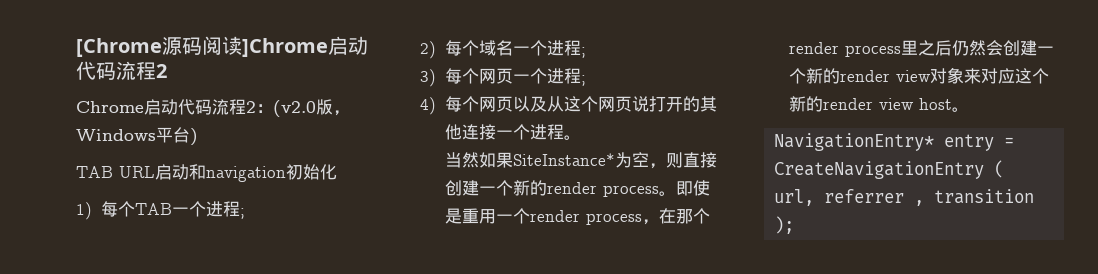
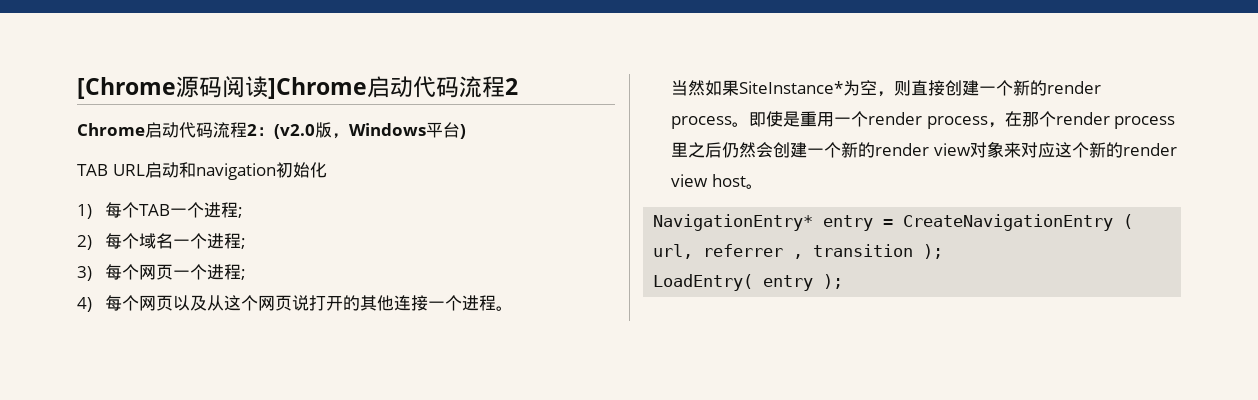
(795, 225) none -> [653,274,844,291] // LoadEntry( entry );

